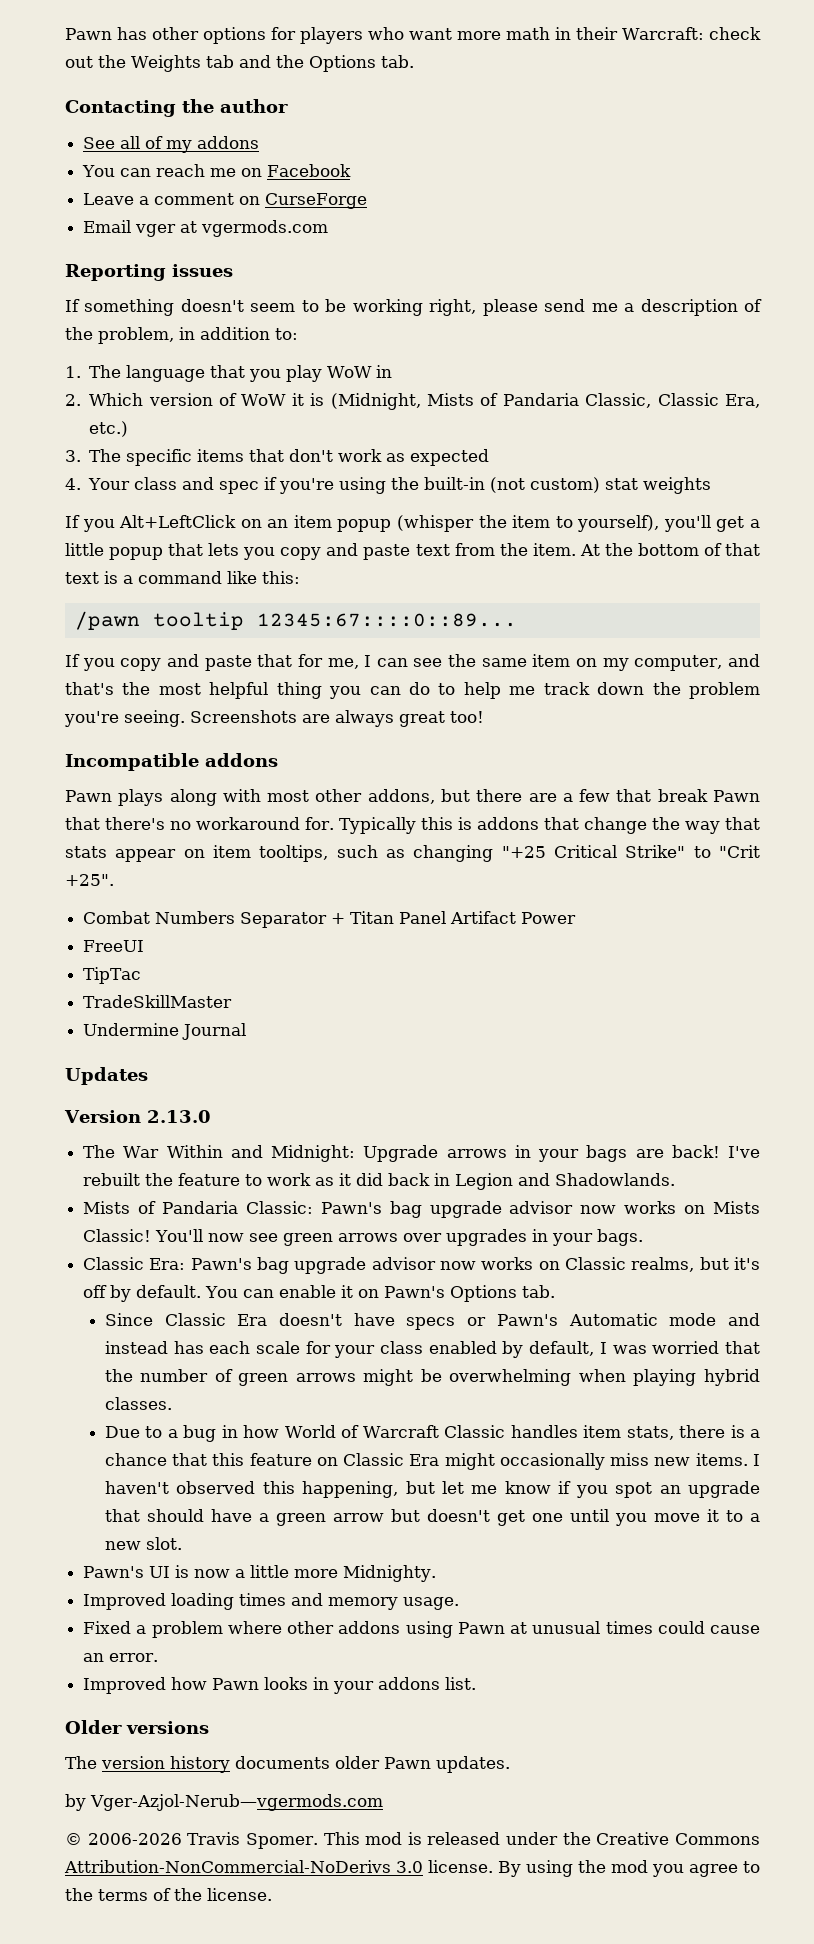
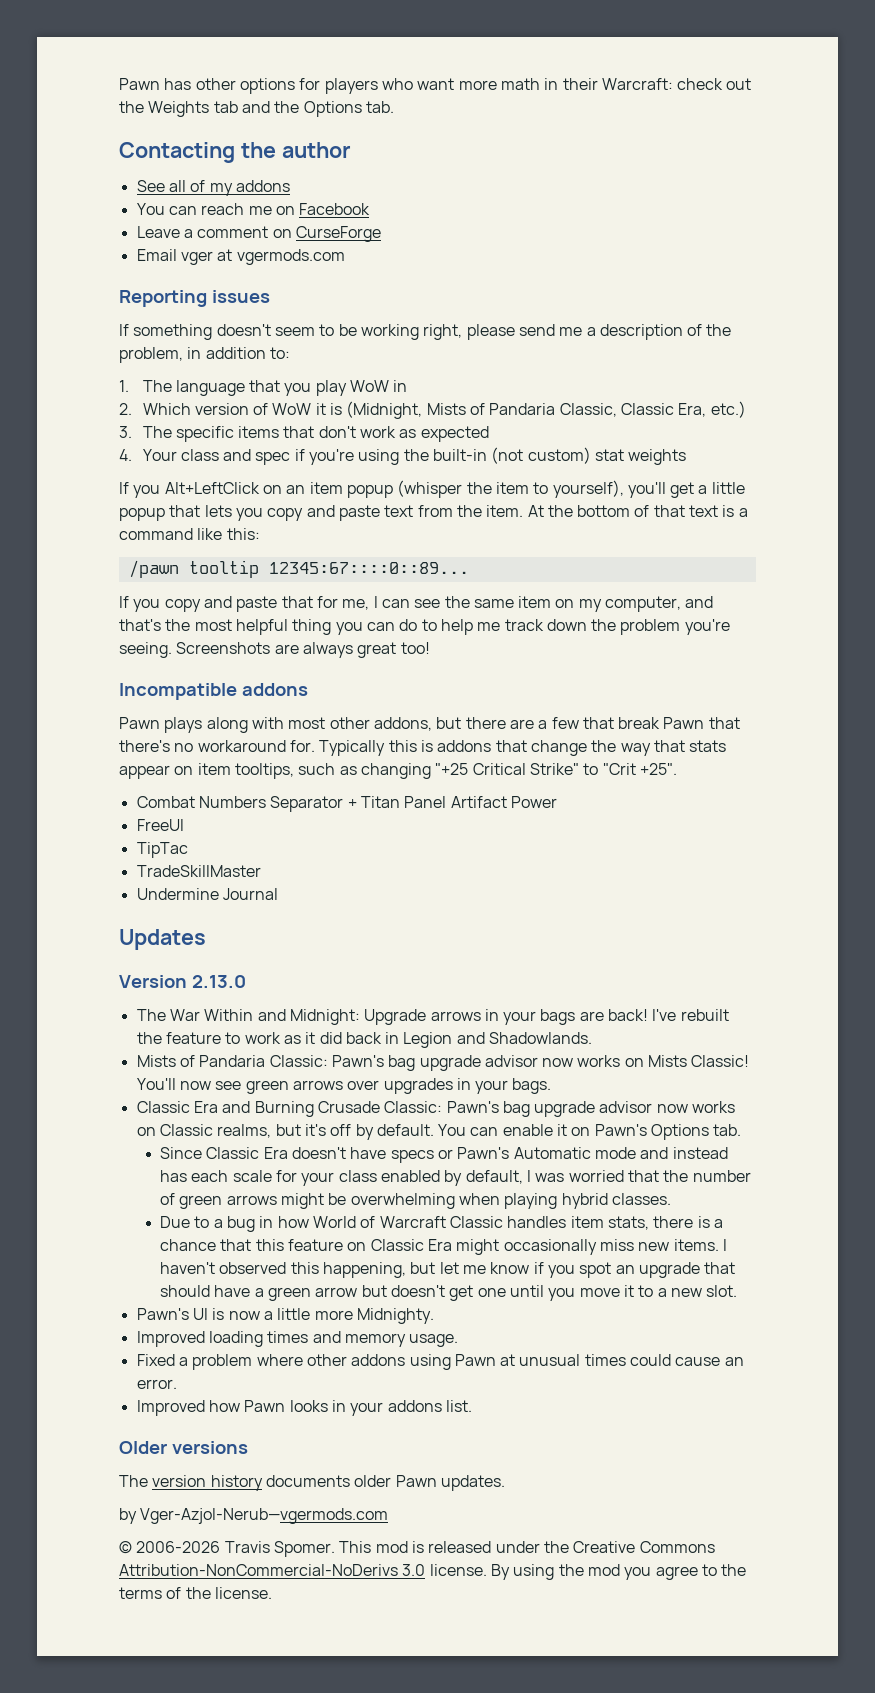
[149,1258,186,1270] Era: -> [193,1101,443,1117] Era and Burning Crusade Classic:

